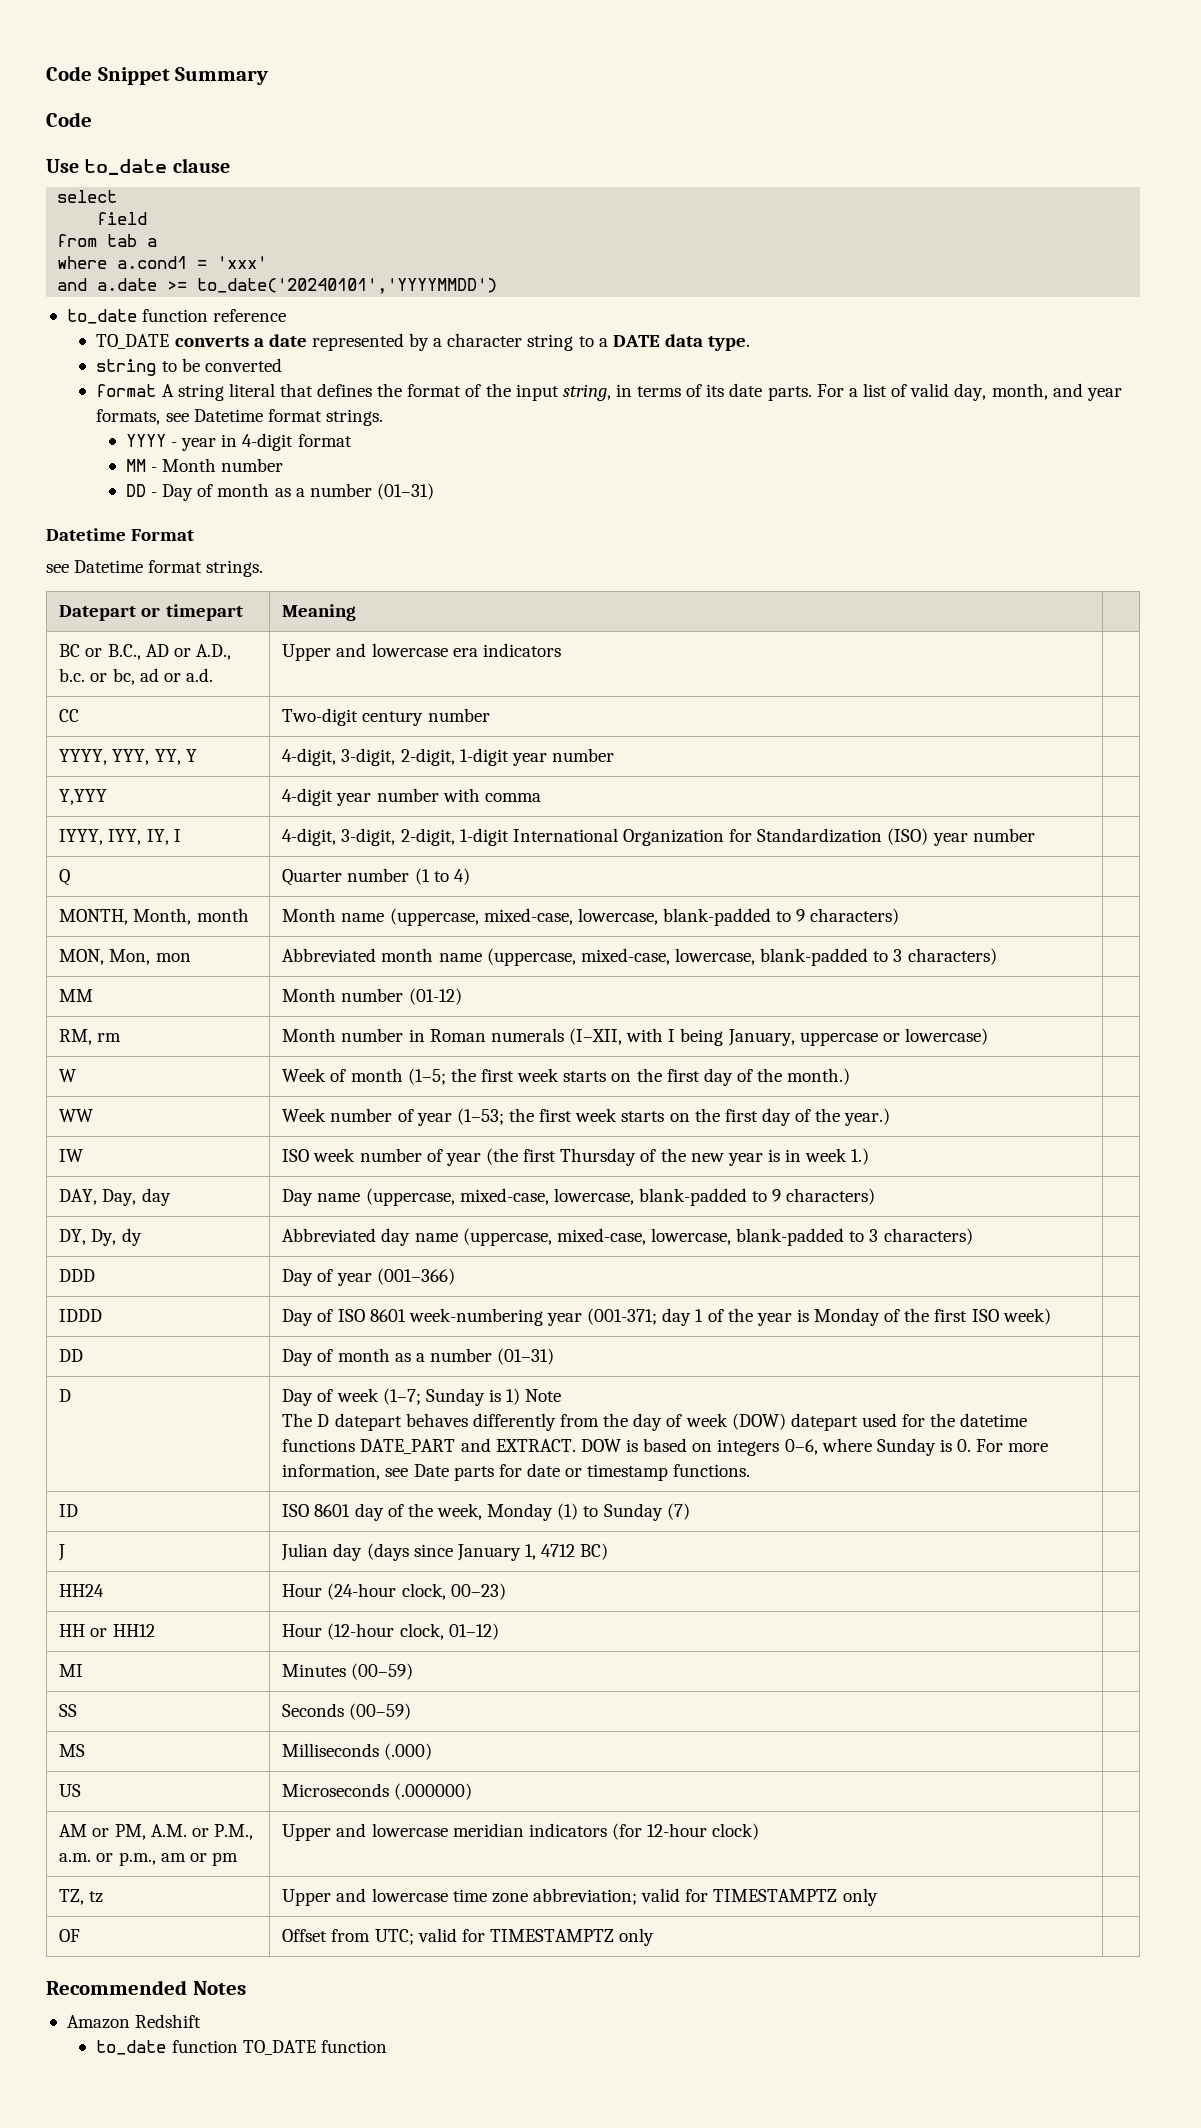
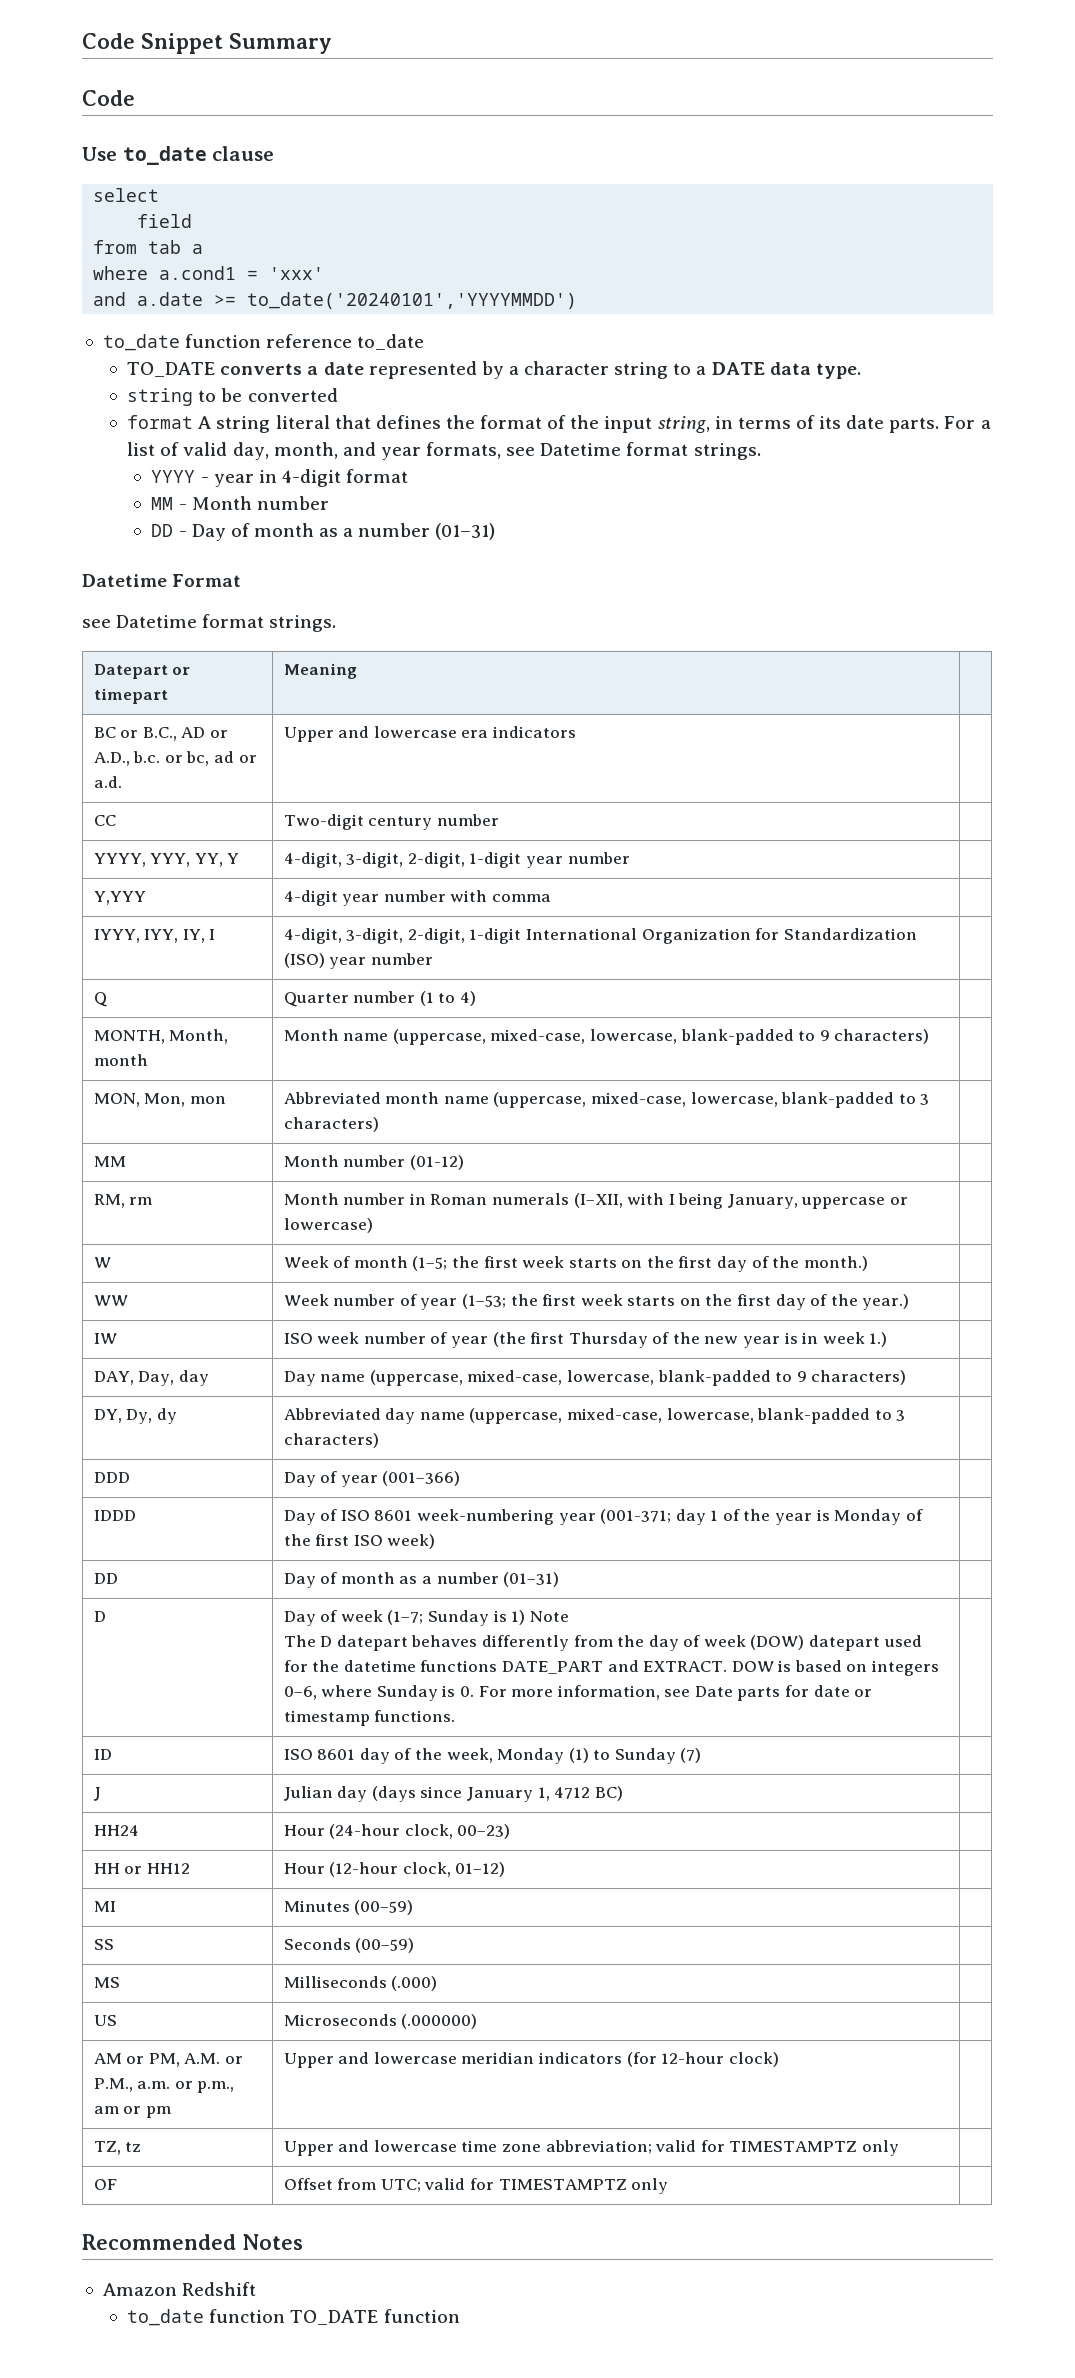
(287, 315) none -> [357,334,425,350] to_date

